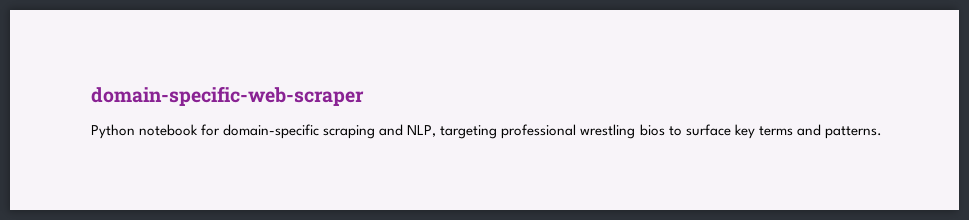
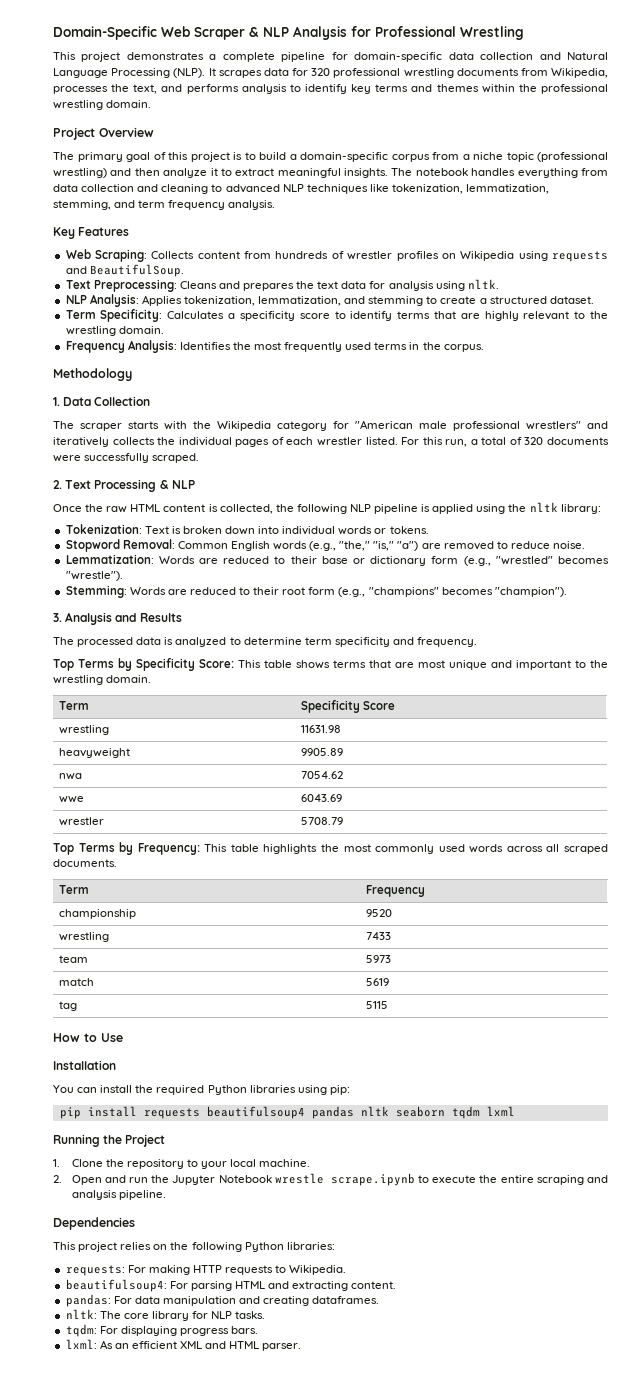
[91,86,364,106] [91,124,882,139] domain-specific-web-scraper // Python notebook for domain-specific scraping and NLP, targeting professional wrestling bios to surface key terms and patterns. -> [53,26,524,40] [53,52,608,62] [53,68,608,78] [53,84,609,94] [53,100,152,110] [53,127,154,140] [53,152,608,162] [53,168,608,178] [53,184,550,194] [53,200,276,210] [53,227,130,239] [65,249,609,262] [65,264,184,277] [65,279,499,292] [65,294,594,307] [65,309,609,322] [65,326,164,336] [65,340,484,353] [53,368,132,381] [53,396,151,406] [53,420,608,431] [53,437,609,447] [53,453,200,463] [53,479,195,492] [53,502,601,514] [65,524,429,535] [65,539,586,552] [65,554,609,566] [65,571,123,581] [65,585,567,598] [53,612,182,625] [53,637,478,647] [53,658,608,671] [53,675,152,685] [58,701,89,710] [300,700,395,713] [58,725,109,735] [300,725,341,733] [58,748,130,758] [300,748,343,756] [58,773,82,780] [300,771,343,779] [58,796,84,803] [300,794,342,802] [58,817,104,826] [300,817,343,825] [53,842,608,855] [53,859,117,867] [58,885,89,894] [365,885,425,897] [58,909,136,919] [365,909,392,917] [58,932,109,942] [365,932,391,940] [58,955,88,963] [365,955,391,963] [58,978,94,986] [365,978,389,986] [58,1001,77,1011] [365,1001,388,1009] [53,1033,123,1042] [53,1060,116,1070] [53,1085,350,1095] [59,1106,515,1119] [53,1134,166,1147] [53,1159,311,1169] [53,1173,609,1186] [71,1190,166,1200] [53,1217,135,1230] [53,1242,335,1252] [65,1265,347,1276] [65,1279,397,1292] [65,1294,380,1307] [65,1309,266,1321] [65,1324,259,1337] [65,1339,302,1351] Domain-Specific Web Scraper & NLP Analysis for Professional Wrestling // This project demonstrates a complete pipeline for domain-specific data collection and Natural Language Processing (NLP). It scrapes data for 320 professional wrestling documents from Wikipedia, processes the text, and performs analysis to identify key terms and themes within the professional wrestling domain. // Project Overview // The primary goal of this project is to build a domain-specific corpus from a niche topic (professional wrestling) and then analyze it to extract meaningful insights. The notebook handles everything from data collection and cleaning to advanced NLP techniques like tokenization, lemmatization, stemming, and term frequency analysis. // Key Features // Web Scraping: Collects content from hundreds of wrestler profiles on Wikipedia using requests and BeautifulSoup. // Text Preprocessing: Cleans and prepares the text data for analysis using nltk. // NLP Analysis: Applies tokenization, lemmatization, and stemming to create a structured dataset. // Term Specificity: Calculates a specificity score to identify terms that are highly relevant to the wrestling domain. // Frequency Analysis: Identifies the most frequently used terms in the corpus. // Methodology // 1. Data Collection // The scraper starts with the Wikipedia category for "American male professional wrestlers" and iteratively collects the individual pages of each wrestler listed. For this run, a total of 320 documents were successfully scraped. // 2. Text Processing & NLP // Once the raw HTML content is collected, the following NLP pipeline is applied using the nltk library: // Tokenization: Text is broken down into individual words or tokens. // Stopword Removal: Common English words (e.g., "the," "is," "a") are removed to reduce noise. // Lemmatization: Words are reduced to their base or dictionary form (e.g., "wrestled" becomes "wrestle"). // Stemming: Words are reduced to their root form (e.g., "champions" becomes "champion"). // 3. Analysis and Results // The processed data is analyzed to determine term specificity and frequency. // Top Terms by Specificity Score: This table shows terms that are most unique and important to the wrestling domain. // Term | Specificity Score // wrestling | 11631.98 // heavyweight | 9905.89 // nwa | 7054.62 // wwe | 6043.69 // wrestler | 5708.79 // Top Terms by Frequency: This table highlights the most commonly used words across all scraped documents. // Term | Frequency // championship | 9520 // wrestling | 7433 // team | 5973 // match | 5619 // tag | 5115 // How to Use // Installation // You can install the required Python libraries using pip: // pip install requests beautifulsoup4 pandas nltk seaborn tqdm lxml // Running the Project // 1. Clone the repository to your local machine. // 2. Open and run the Jupyter Notebook wrestle scrape.ipynb to execute the entire scraping and analysis pipeline. // Dependencies // This project relies on the following Python libraries: // requests: For making HTTP requests to Wikipedia. // beautifulsoup4: For parsing HTML and extracting content. // pandas: For data manipulation and creating dataframes. // nltk: The core library for NLP tasks. // tqdm: For displaying progress bars. // lxml: As an efficient XML and HTML parser.

